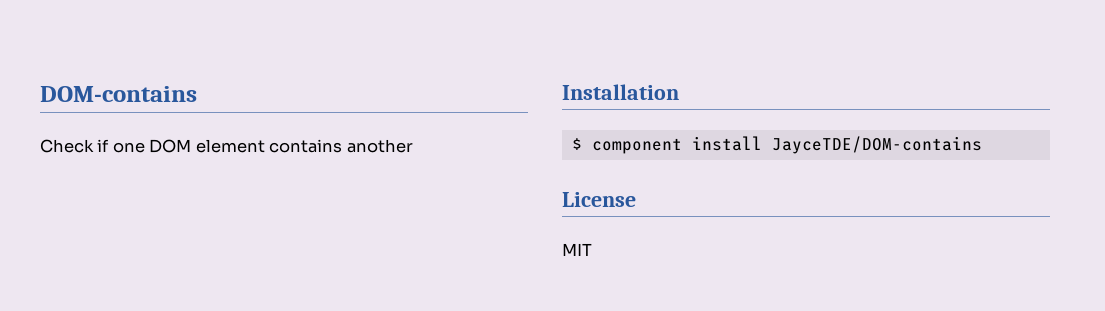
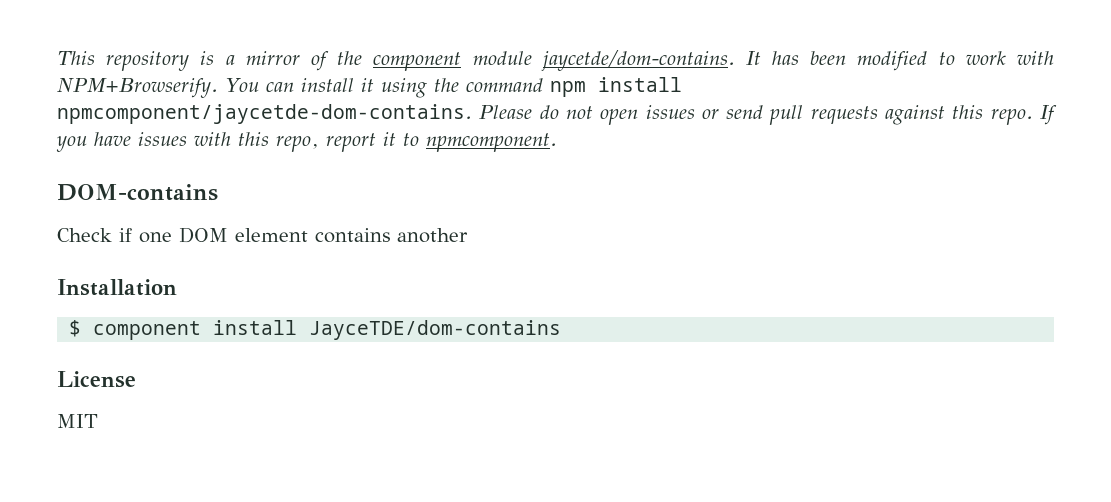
(40, 94) none -> [57,50,1054,71] [57,77,682,98] [57,104,1057,125] [56,132,557,152] This repository is a mirror of the component module jaycetde/dom-contains. It has been modified to work with NPM+Browserify. You can install it using the command npm install npmcomponent/jaycetde-dom-contains. Please do not open issues or send pull requests against this repo. If you have issues with this repo, report it to npmcomponent. //
[771,136,982,154] JayceTDE/DOM-contains -> [309,320,562,340] JayceTDE/dom-contains

